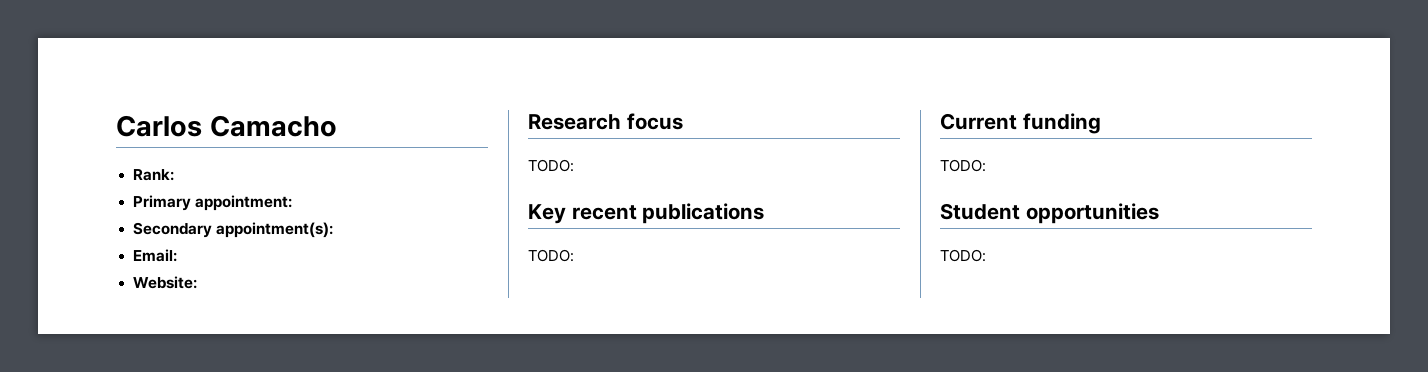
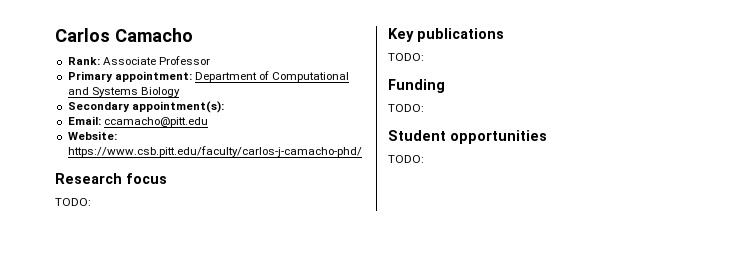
(175, 175) none -> [102,56,210,65] Associate Professor
(293, 203) none -> [194,71,350,82] [67,87,180,97] Department of Computational and Systems Biology
(178, 255) none -> [103,117,208,127] ccamacho@pitt.edu
(198, 282) none -> [67,146,362,157] https://www.csb.pitt.edu/faculty/carlos-j-camacho-phd/
[571,205,637,220] recent -> (414, 35) none
[940,113,1101,134] Current funding -> [388,79,445,93] Funding

